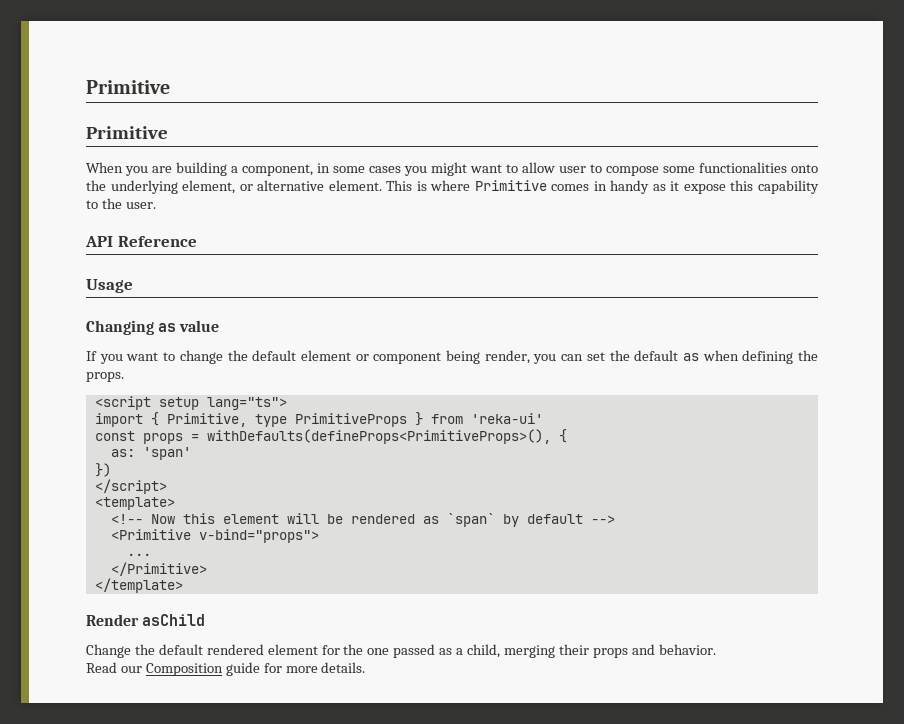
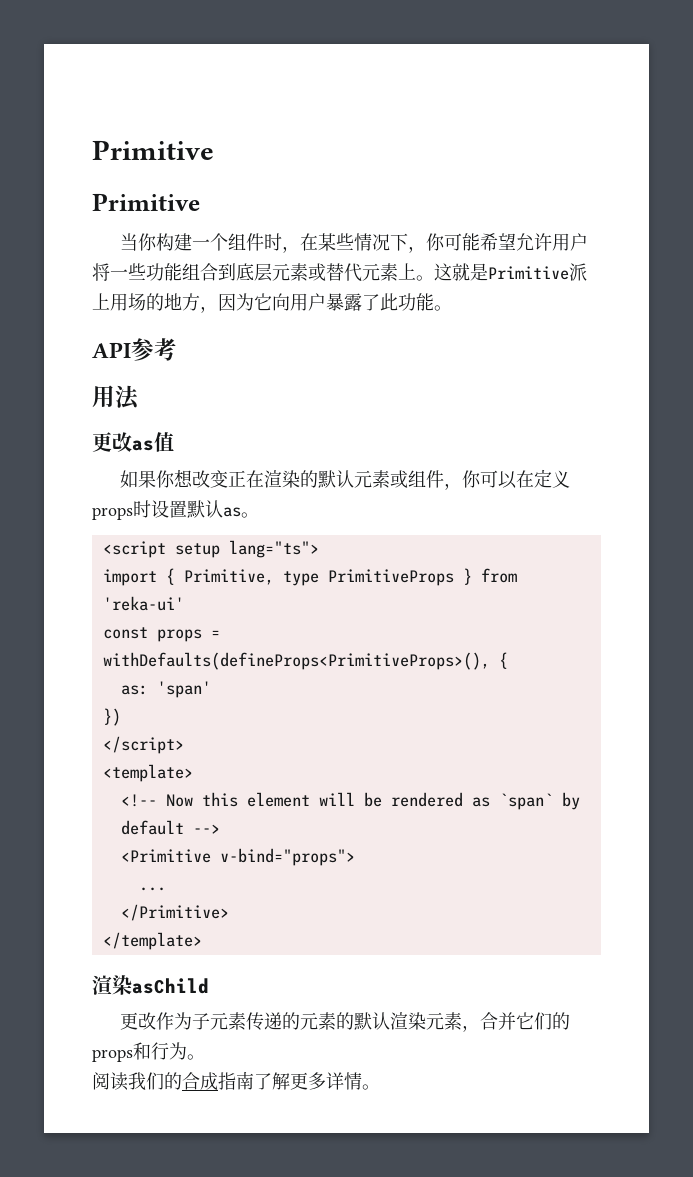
[86,162,818,176] [86,180,819,194] [86,198,156,209] [85,236,197,247] [86,279,133,293] [86,320,220,335] [86,350,819,364] [86,372,124,382] When you are building a component, in some cases you might want to allow user to compose some functionalities onto the underlying element, or alternative element. This is where Primitive comes in handy as it expose this capability to the user. // API Reference // Usage // Changing as value // If you want to change the default element or component being render, you can set the default as when defining the props. -> [120,233,589,253] [92,263,587,282] [92,293,452,313] [92,338,177,361] [92,385,140,410] [92,432,174,452] [120,469,571,490] [92,500,259,520] 当你构建一个组件时，在某些情况下，你可能希望允许用户将一些功能组合到底层元素或替代元素上。这就是Primitive派上用场的地方，因为它向用户暴露了此功能。 // API参考 // 用法 // 更改as值 // 如果你想改变正在渲染的默认元素或组件，你可以在定义props时设置默认as。
[86,614,139,626] Render -> [92,974,132,995] 渲染
[86,644,716,658] [86,662,366,676] Change the default rendered element for the one passed as a child, merging their props and behavior. // Read our Composition guide for more details. -> [120,1012,571,1032] [92,1042,205,1062] [92,1071,380,1091] 更改作为子元素传递的元素的默认渲染元素，合并它们的props和行为。 // 阅读我们的合成指南了解更多详情。

